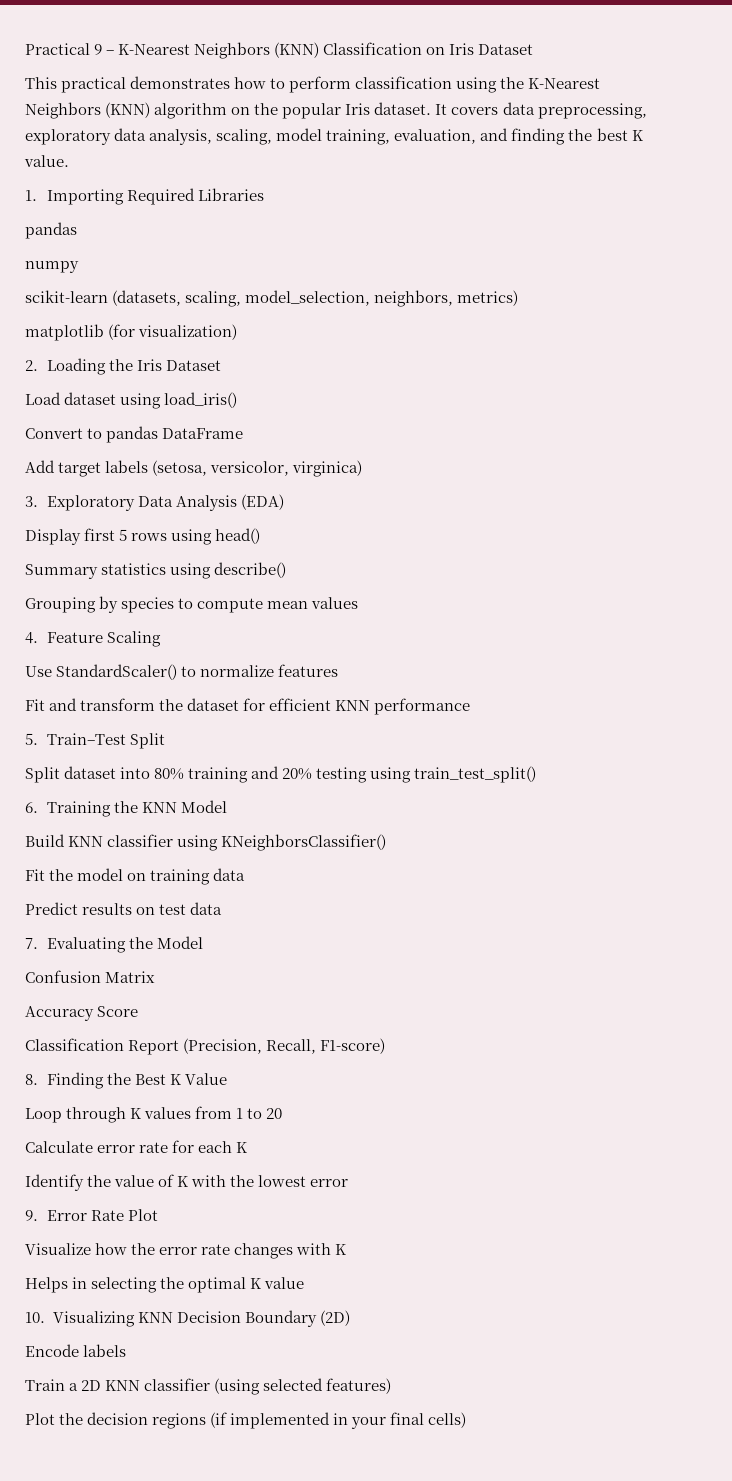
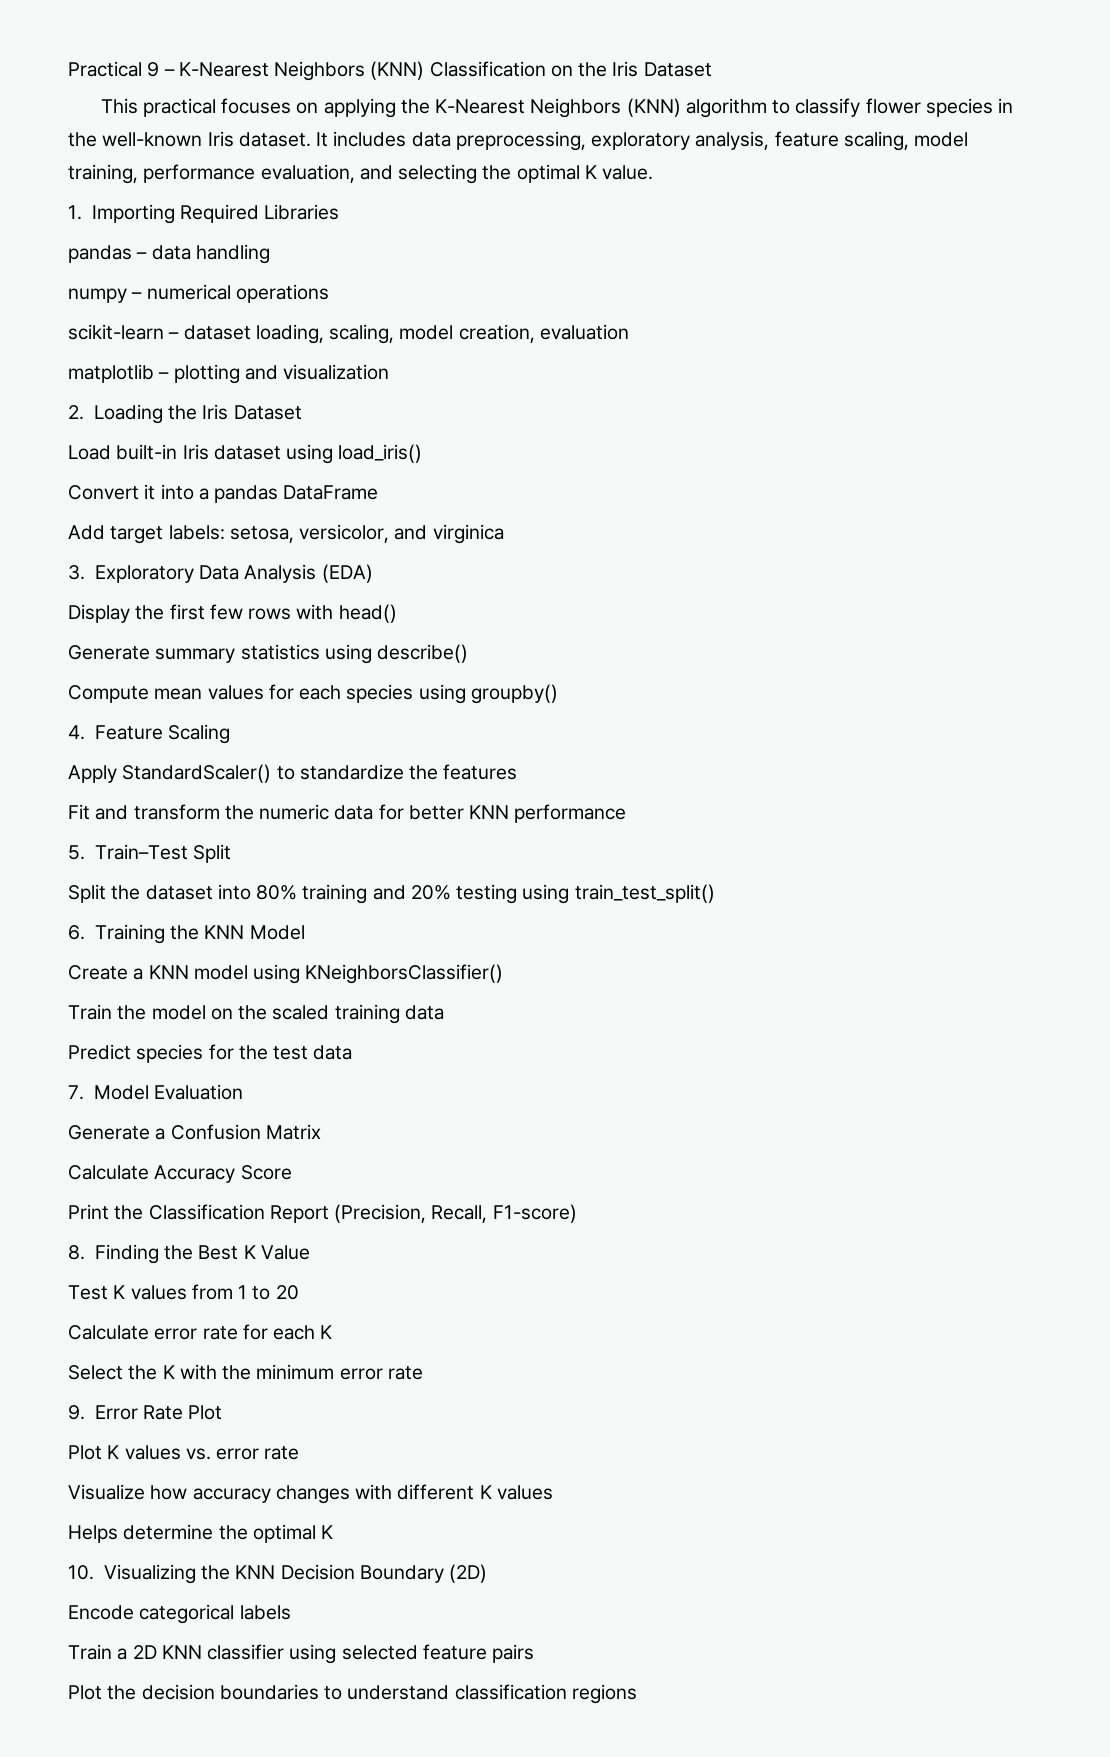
(446, 51) none -> [578,62,608,77] the
[130,76,498,93] demonstrates how to perform classification using -> [221,98,396,118] focuses on applying
[231,103,342,119] on the popular -> [772,98,1014,117] [68,132,203,147] to classify flower species in the well-known
[451,107,499,115] covers -> [333,131,407,147] includes
[114,128,213,145] data analysis, -> [695,131,839,150] analysis, feature
(391, 137) none -> [143,164,256,183] performance
[511,128,628,145] finding the best -> [398,164,580,184] selecting the optimal
[25,261,79,273] [25,290,519,307] [25,324,238,341] // numpy // scikit-learn (datasets, scaling, model_selection, neighbors, metrics) // matplotlib (for visualization) -> [136,244,270,264] [68,284,329,303] [68,324,629,344] [68,364,390,384] – data handling // numpy – numerical operations // scikit-learn – dataset loading, scaling, model creation, evaluation // matplotlib – plotting and visualization
(61, 398) none -> [116,444,209,460] built-in Iris
[87,428,103,439] to -> [144,484,209,500] it into a
[105,460,363,477] labels (setosa, versicolor, virginica) -> [168,524,504,544] labels: setosa, versicolor, and virginica
[84,528,213,545] first 5 rows using -> [135,604,334,620] the first few rows with
[25,564,98,579] Summary -> [68,645,236,663] Generate summary
[25,596,359,613] Grouping by species to compute mean values -> [68,684,558,704] Compute mean values for each species using groupby()
[25,666,52,677] Use -> [68,765,117,783] Apply
[200,665,275,677] normalize -> [299,764,439,780] standardize the
[187,698,332,711] dataset for efficient -> [259,804,464,820] numeric data for better
(60, 775) none -> [111,885,141,900] the
[25,834,174,847] Build KNN classifier -> [68,965,248,980] Create a KNN model
[25,869,45,881] Fit -> [68,1004,112,1020] Train
(147, 877) none -> [238,1005,330,1020] the scaled
[82,903,156,915] results on -> [136,1044,268,1063] species for the
[47,936,204,953] Evaluating the Model // -> [93,1084,244,1100] [68,1125,166,1140] Model Evaluation // Generate a
(156, 977) none -> [68,1165,149,1180] Calculate
(139, 1011) none -> [68,1204,144,1220] Print the
[25,1107,127,1123] Loop through -> [68,1285,108,1300] Test
[25,1174,175,1191] Identify the value of -> [68,1365,158,1380] Select the
[258,1175,349,1187] lowest error -> [256,1364,423,1380] minimum error rate
(159, 1215) none -> [68,1445,300,1460] // Plot K values vs. error rate
[131,1243,231,1255] the error rate -> [192,1488,271,1503] accuracy
[335,1244,347,1255] K -> [397,1484,553,1500] different K values
[72,1277,305,1293] in selecting the optimal K value -> [123,1524,334,1543] determine the optimal K
(135, 1319) none -> [201,1565,231,1580] the
(79, 1350) none -> [139,1604,235,1624] categorical
[214,1378,392,1395] (using selected features) -> [289,1644,535,1664] using selected feature pairs
[152,1412,467,1429] regions (if implemented in your final cells) -> [219,1684,637,1704] boundaries to understand classification regions

